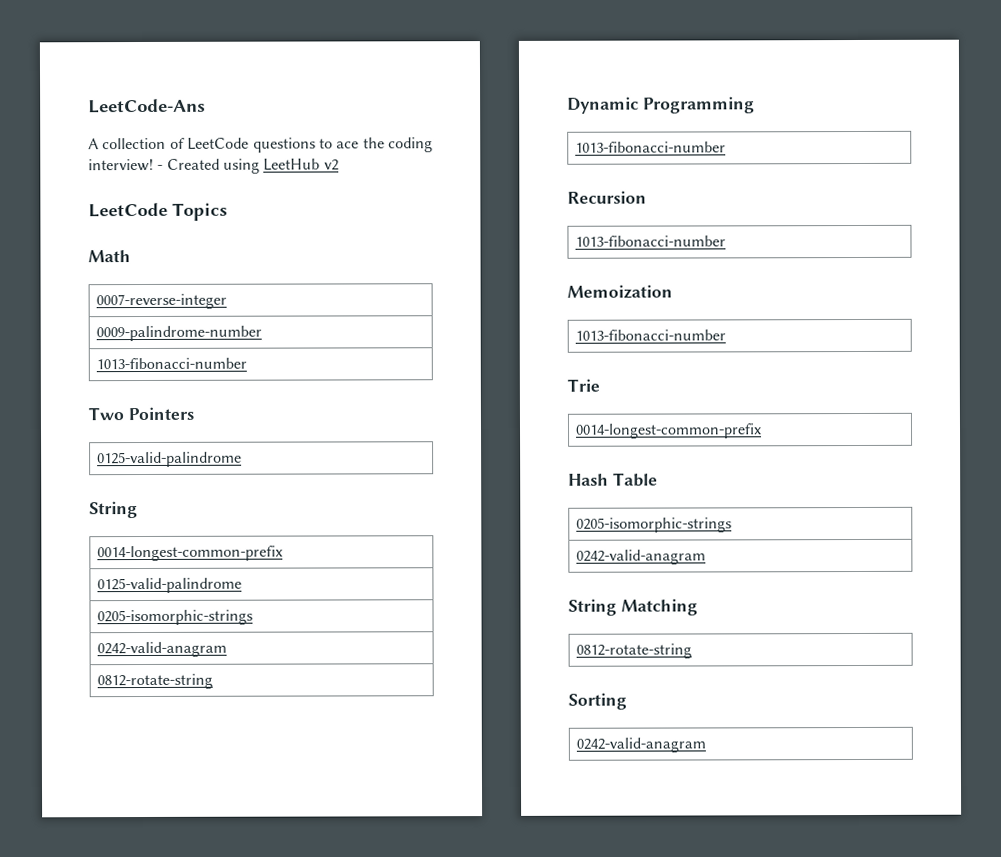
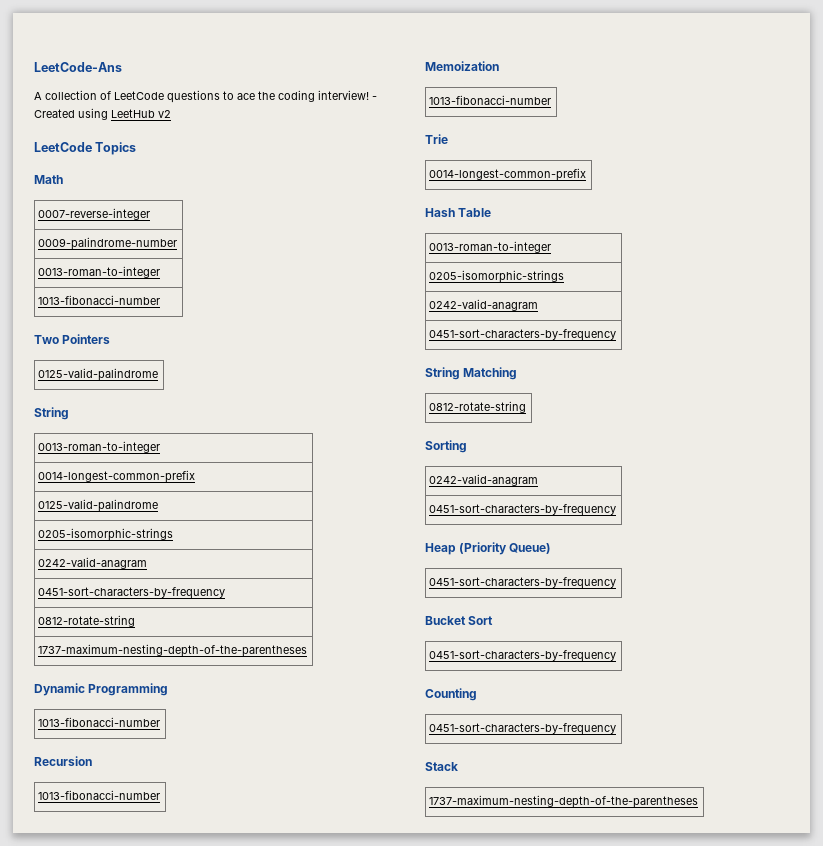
(262, 333) none -> [38,266,161,278] // 0013-roman-to-integer
(138, 510) none -> [38,441,161,453] // 0013-roman-to-integer
[96,673,213,690] // 0812-rotate-string -> [38,587,226,599] [38,615,136,627] [38,644,308,657] // 0451-sort-characters-by-frequency // 0812-rotate-string // 1737-maximum-nesting-depth-of-the-parentheses
[575,517,732,533] [575,549,706,565] // 0205-isomorphic-strings // 0242-valid-anagram -> [429,241,552,253] [429,270,565,283] [429,299,539,311] [429,329,617,341] // 0013-roman-to-integer // 0205-isomorphic-strings // 0242-valid-anagram // 0451-sort-characters-by-frequency
(706, 745) none -> [429,504,617,516] [425,542,552,555] [429,577,617,589] [425,616,494,625] [429,650,617,662] [425,688,477,701] [429,723,617,735] [425,762,458,771] [429,795,699,808] // 0451-sort-characters-by-frequency // Heap (Priority Queue) // 0451-sort-characters-by-frequency // Bucket Sort // 0451-sort-characters-by-frequency // Counting // 0451-sort-characters-by-frequency // Stack // 1737-maximum-nesting-depth-of-the-parentheses

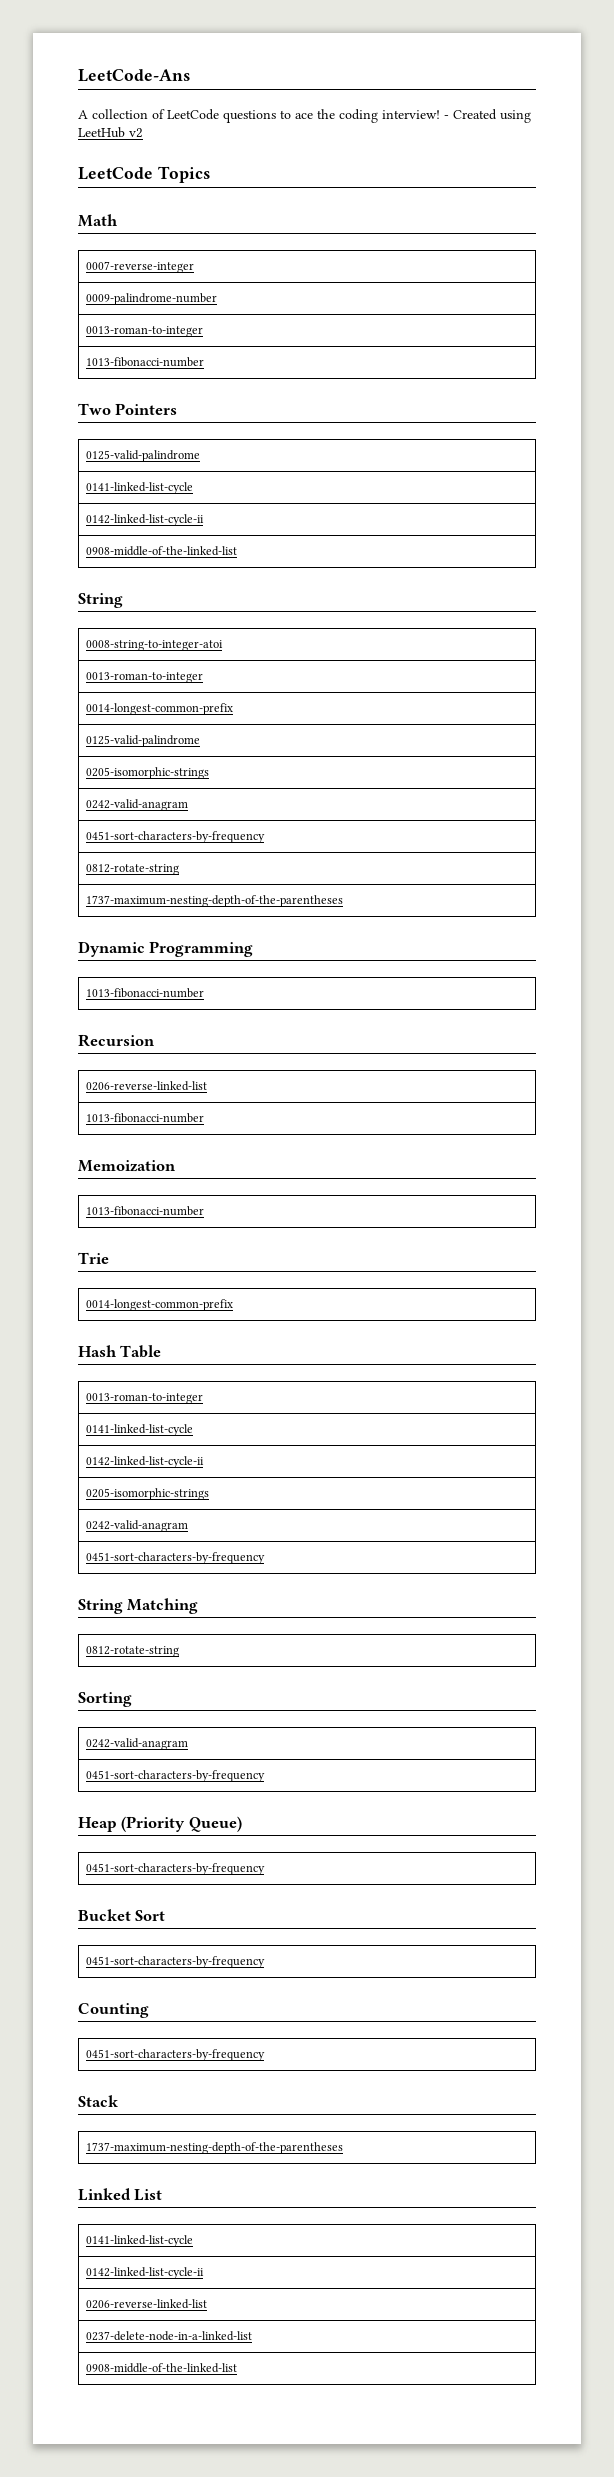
[34,407,69,420] // String -> [86,482,194,494] [86,514,205,526] [86,546,238,556] [78,593,123,608] [86,640,224,651] // 0141-linked-list-cycle // 0142-linked-list-cycle-ii // 0908-middle-of-the-linked-list // String // 0008-string-to-integer-atoi
(92, 761) none -> [86,1081,208,1091] // 0206-reverse-linked-list
(552, 247) none -> [86,1424,194,1436] [86,1456,205,1468] // 0141-linked-list-cycle // 0142-linked-list-cycle-ii
(699, 801) none -> [78,2188,163,2201] [86,2235,194,2247] [86,2267,205,2279] [86,2299,208,2309] [86,2331,253,2341] [86,2363,238,2373] // Linked List // 0141-linked-list-cycle // 0142-linked-list-cycle-ii // 0206-reverse-linked-list // 0237-delete-node-in-a-linked-list // 0908-middle-of-the-linked-list

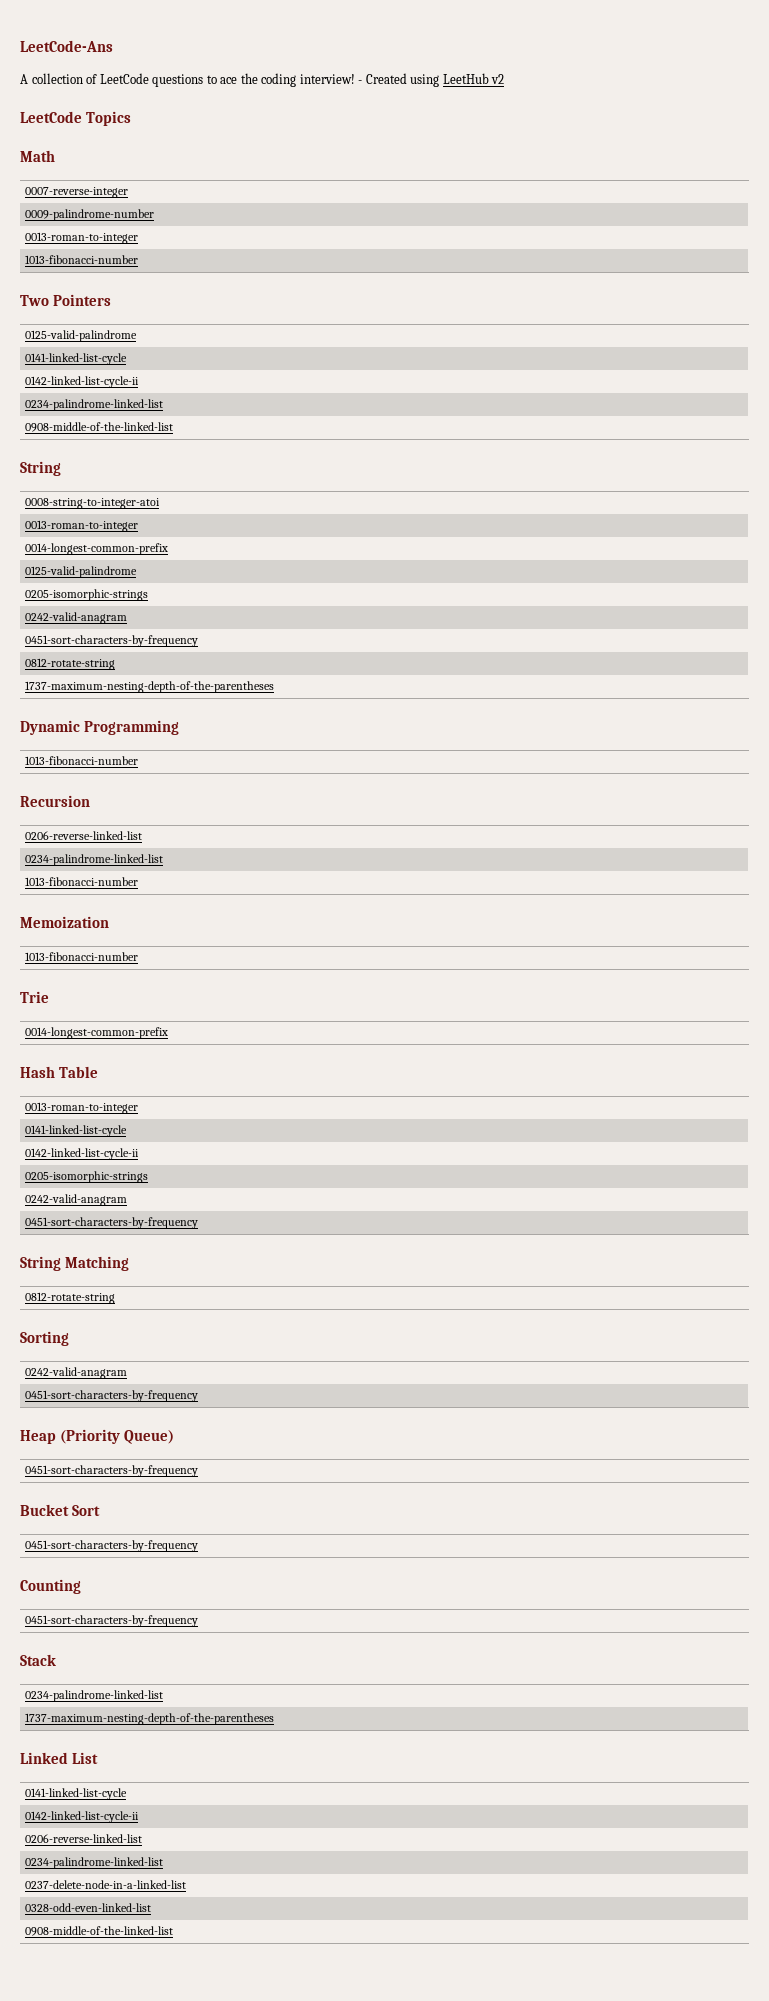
(205, 520) none -> [25,399,164,411] // 0234-palindrome-linked-list
(208, 1086) none -> [25,854,164,866] // 0234-palindrome-linked-list
(118, 2101) none -> [25,1690,164,1702] // 0234-palindrome-linked-list
(208, 2304) none -> [25,1857,164,1869] // 0234-palindrome-linked-list
(253, 2336) none -> [25,1903,152,1912] // 0328-odd-even-linked-list

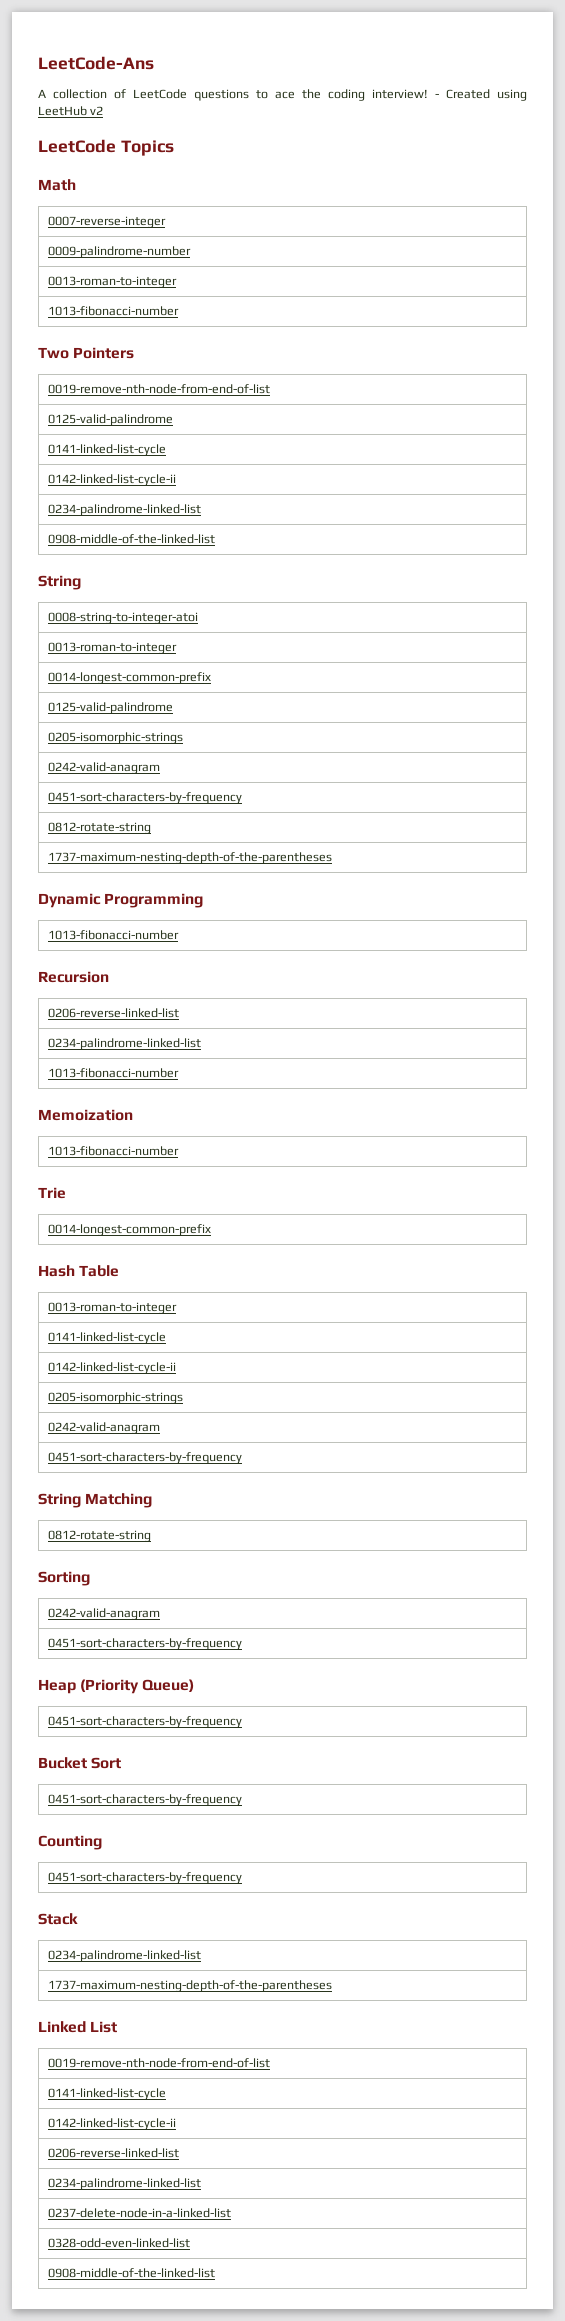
(111, 300) none -> [47,384,270,394] // 0019-remove-nth-node-from-end-of-list
(98, 1758) none -> [47,2058,270,2068] // 0019-remove-nth-node-from-end-of-list

